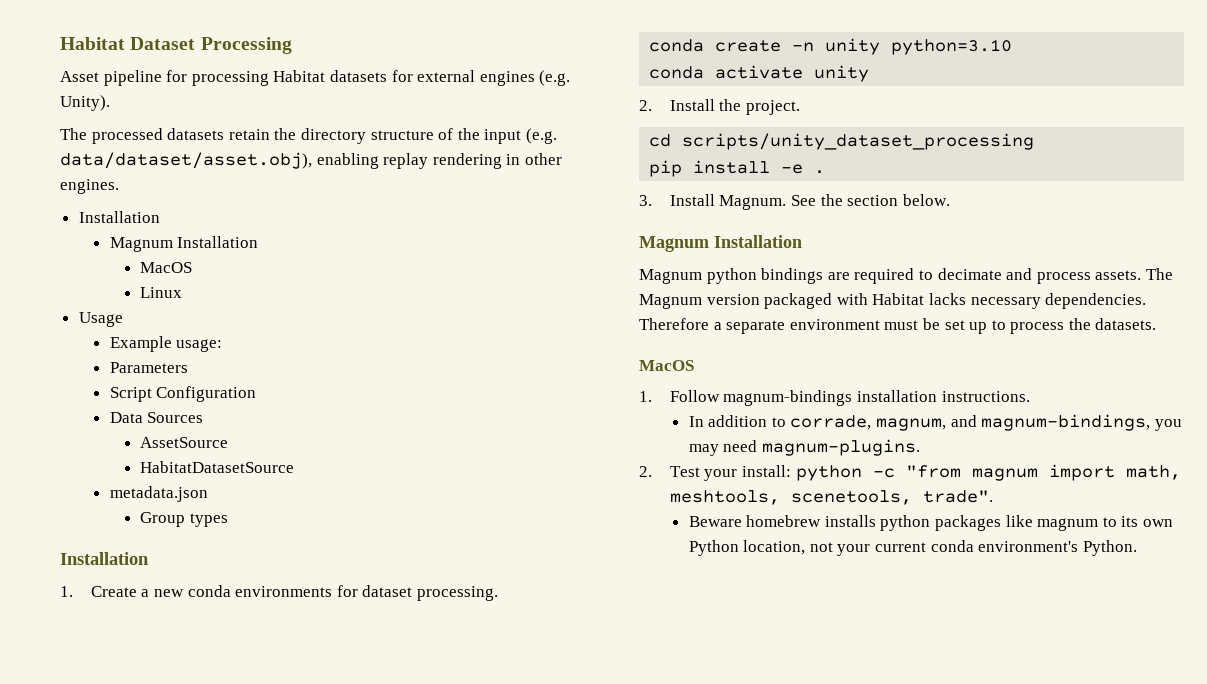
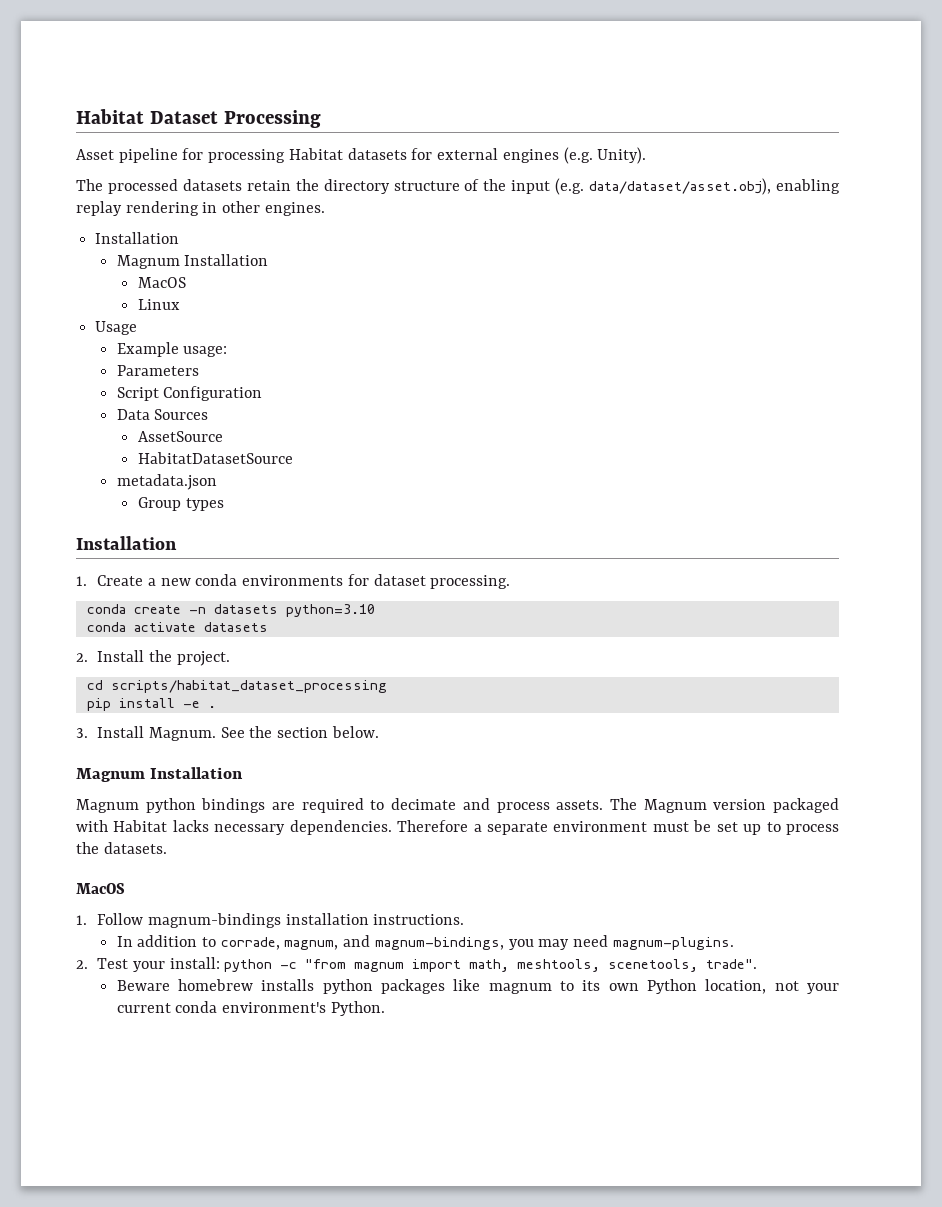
[825,38,881,55] unity -> [213,604,278,614] datasets
[814,65,870,82] unity -> [203,622,268,632] datasets
[682,133,1035,150] scripts/unity_dataset_processing -> [110,680,387,693] scripts/habitat_dataset_processing

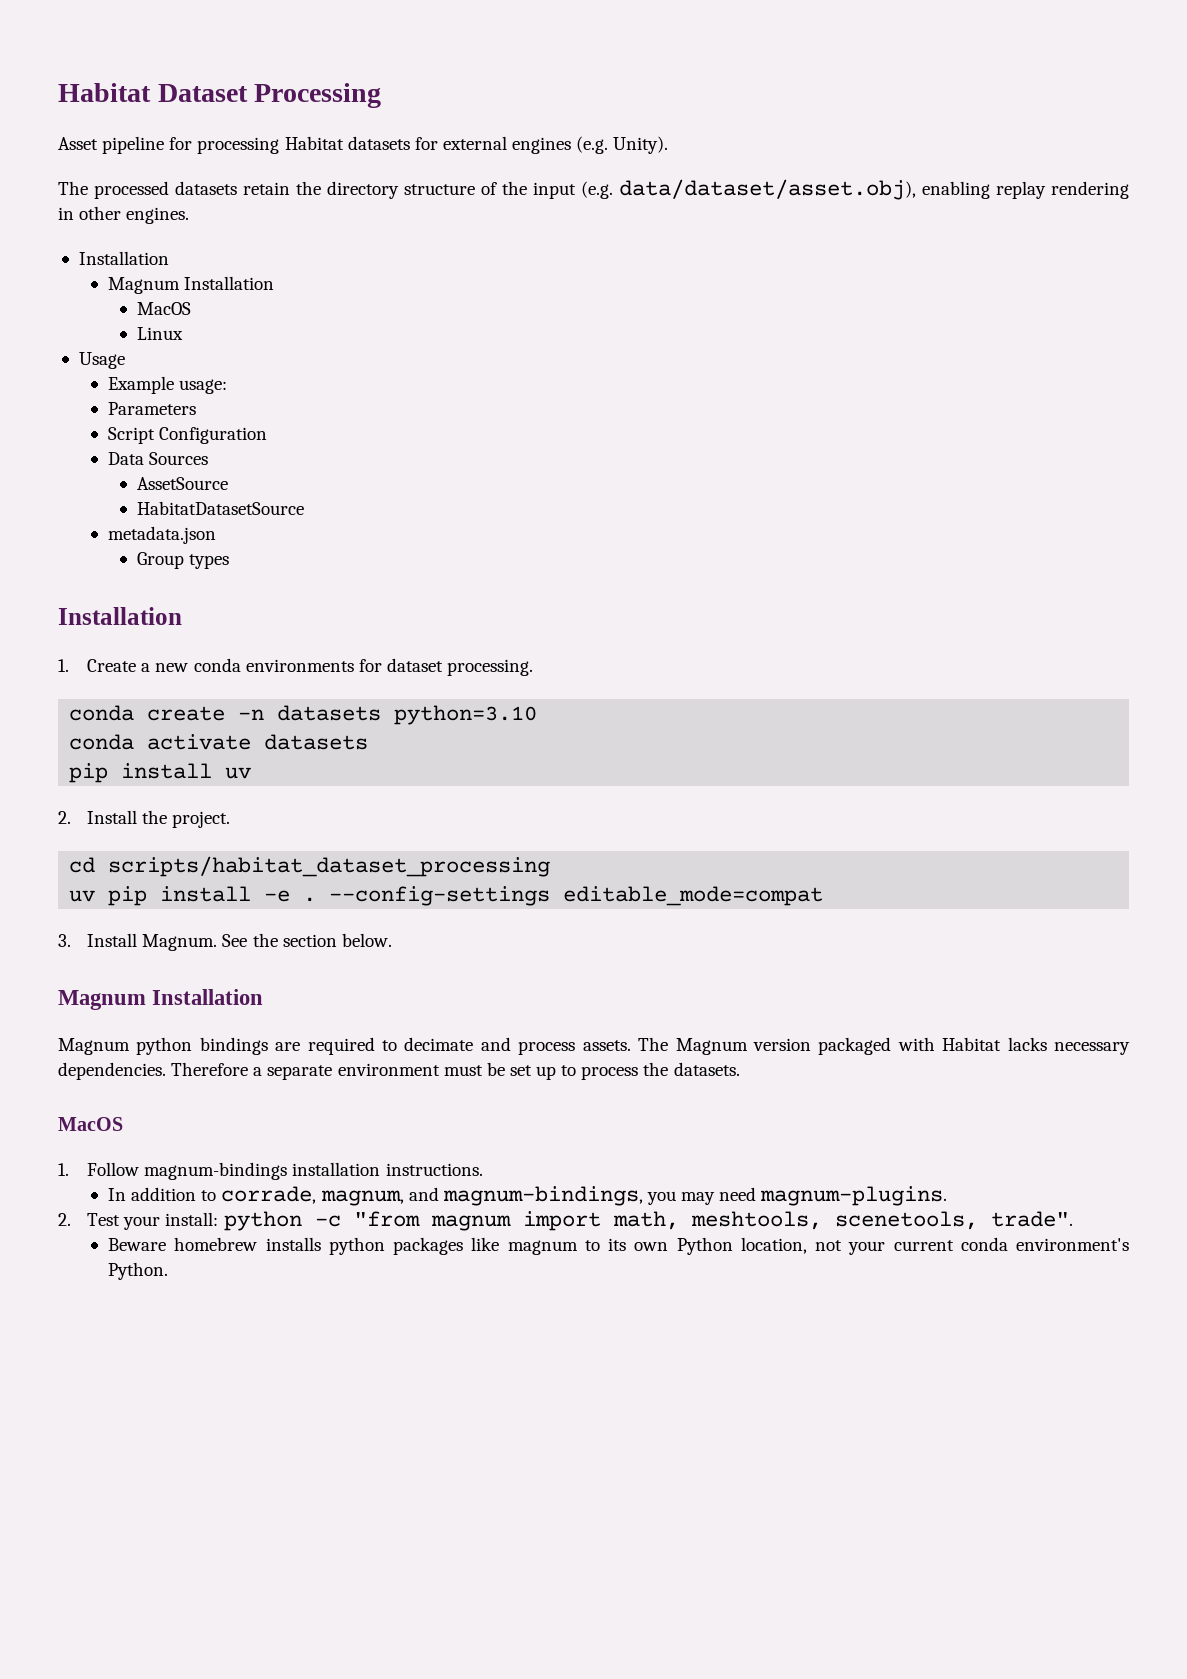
(268, 627) none -> [69,763,252,783] // pip install uv
(387, 686) none -> [69,890,96,902] uv
(216, 707) none -> [329,886,824,906] --config-settings editable_mode=compat

